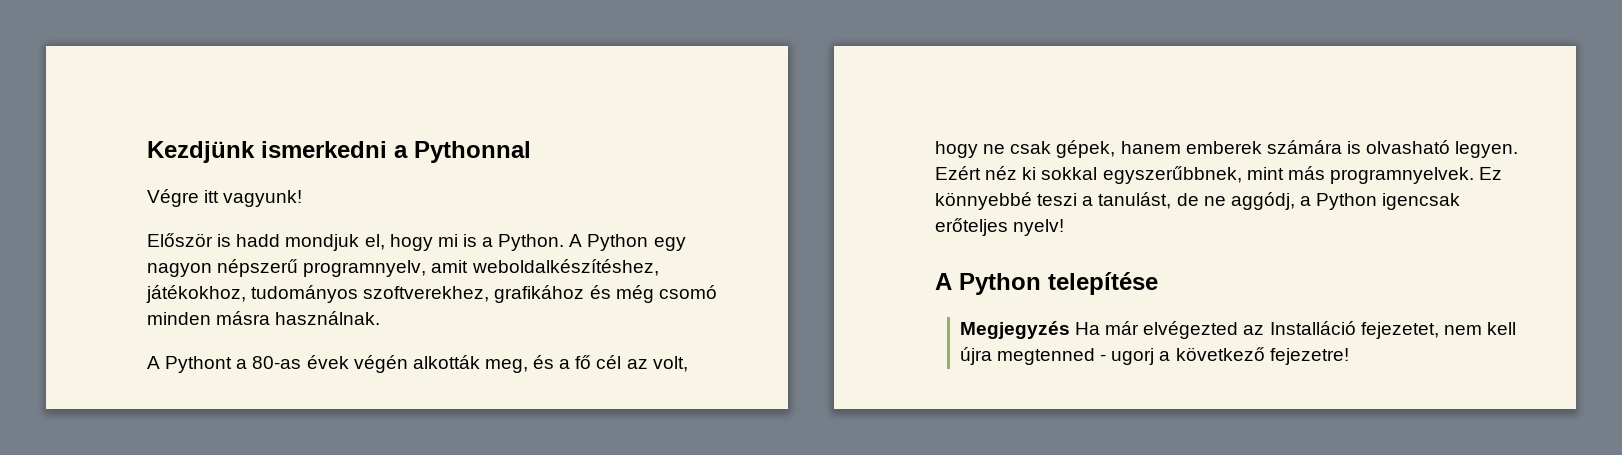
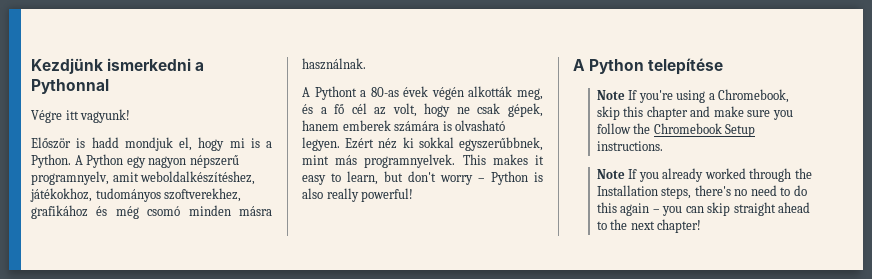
[1479,167,1503,180] [935,192,1461,210] [935,218,1065,236] [935,272,1158,295] [959,321,1516,339] [959,347,1349,365] Ez könnyebbé teszi a tanulást, de ne aggódj, a Python igencsak erőteljes nyelv! // A Python telepítése // Megjegyzés Ha már elvégezted az Installáció fejezetet, nem kell újra megtenned - ugorj a következő fejezetre! -> [462,154,544,165] [302,171,543,185] [302,188,414,202] [573,58,724,75] [596,89,790,103] [596,106,793,120] [596,123,756,137] [596,141,663,151] [596,168,812,182] [596,185,807,199] [596,202,811,216] [596,219,702,233] This makes it easy to learn, but don't worry – Python is also really powerful! // A Python telepítése // Note If you're using a Chromebook, skip this chapter and make sure you follow the Chromebook Setup instructions. // Note If you already worked through the Installation steps, there's no need to do this again – you can skip straight ahead to the next chapter!

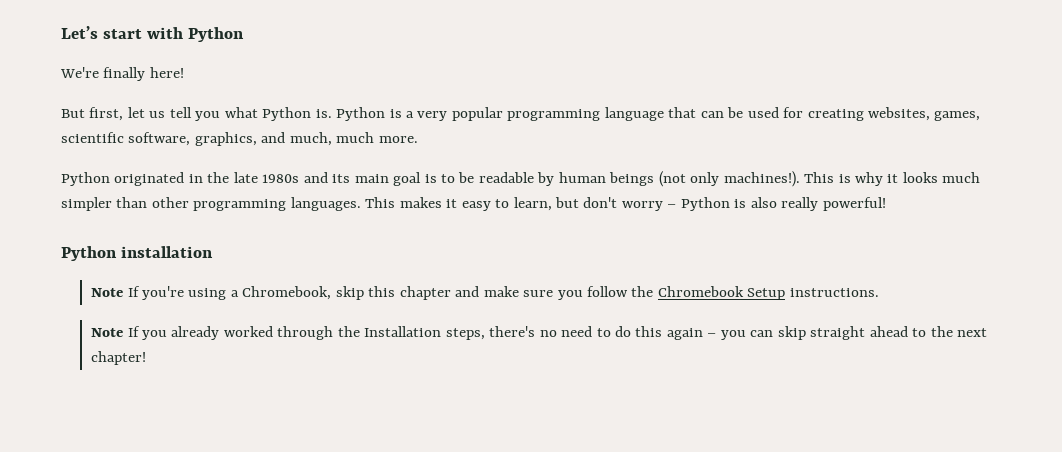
[31,58,205,74] [31,79,109,94] [31,109,131,123] [31,137,272,151] [31,154,239,168] [31,171,256,185] [30,188,242,202] [31,205,272,219] [302,58,366,70] [302,86,543,100] [302,103,543,117] [302,120,506,132] [302,137,543,151] [302,154,456,168] Kezdjünk ismerkedni a Pythonnal // Végre itt vagyunk! // Először is hadd mondjuk el, hogy mi is a Python. A Python egy nagyon népszerű programnyelv, amit weboldalkészítéshez, játékokhoz, tudományos szoftverekhez, grafikához és még csomó minden másra használnak. // A Pythont a 80-as évek végén alkották meg, és a fő cél az volt, hogy ne csak gépek, hanem emberek számára is olvasható legyen. Ezért néz ki sokkal egyszerűbbnek, mint más programnyelvek. -> [61,26,245,42] [60,67,184,81] [61,107,981,121] [61,132,418,146] [61,171,981,187] [61,197,361,211] Let’s start with Python // We're finally here! // But first, let us tell you what Python is. Python is a very popular programming language that can be used for creating websites, games, scientific software, graphics, and much, much more. // Python originated in the late 1980s and its main goal is to be readable by human beings (not only machines!). This is why it looks much simpler than other programming languages.
[573,58,724,75] A Python telepítése -> [61,246,214,261] Python installation

